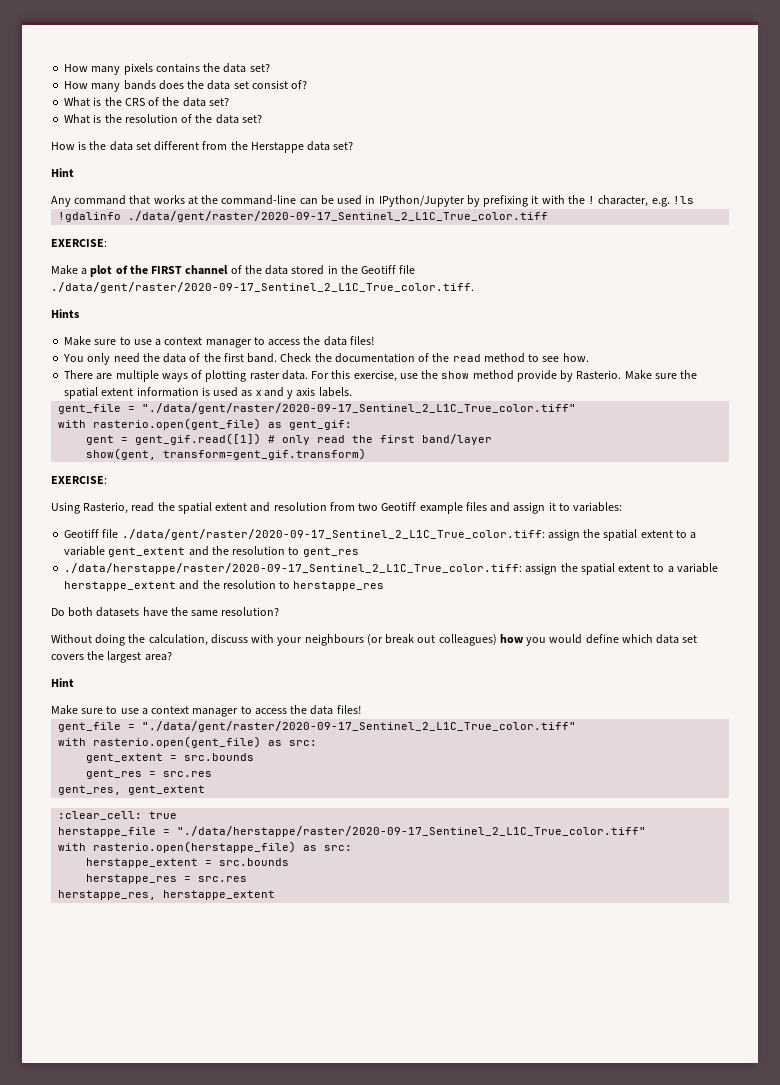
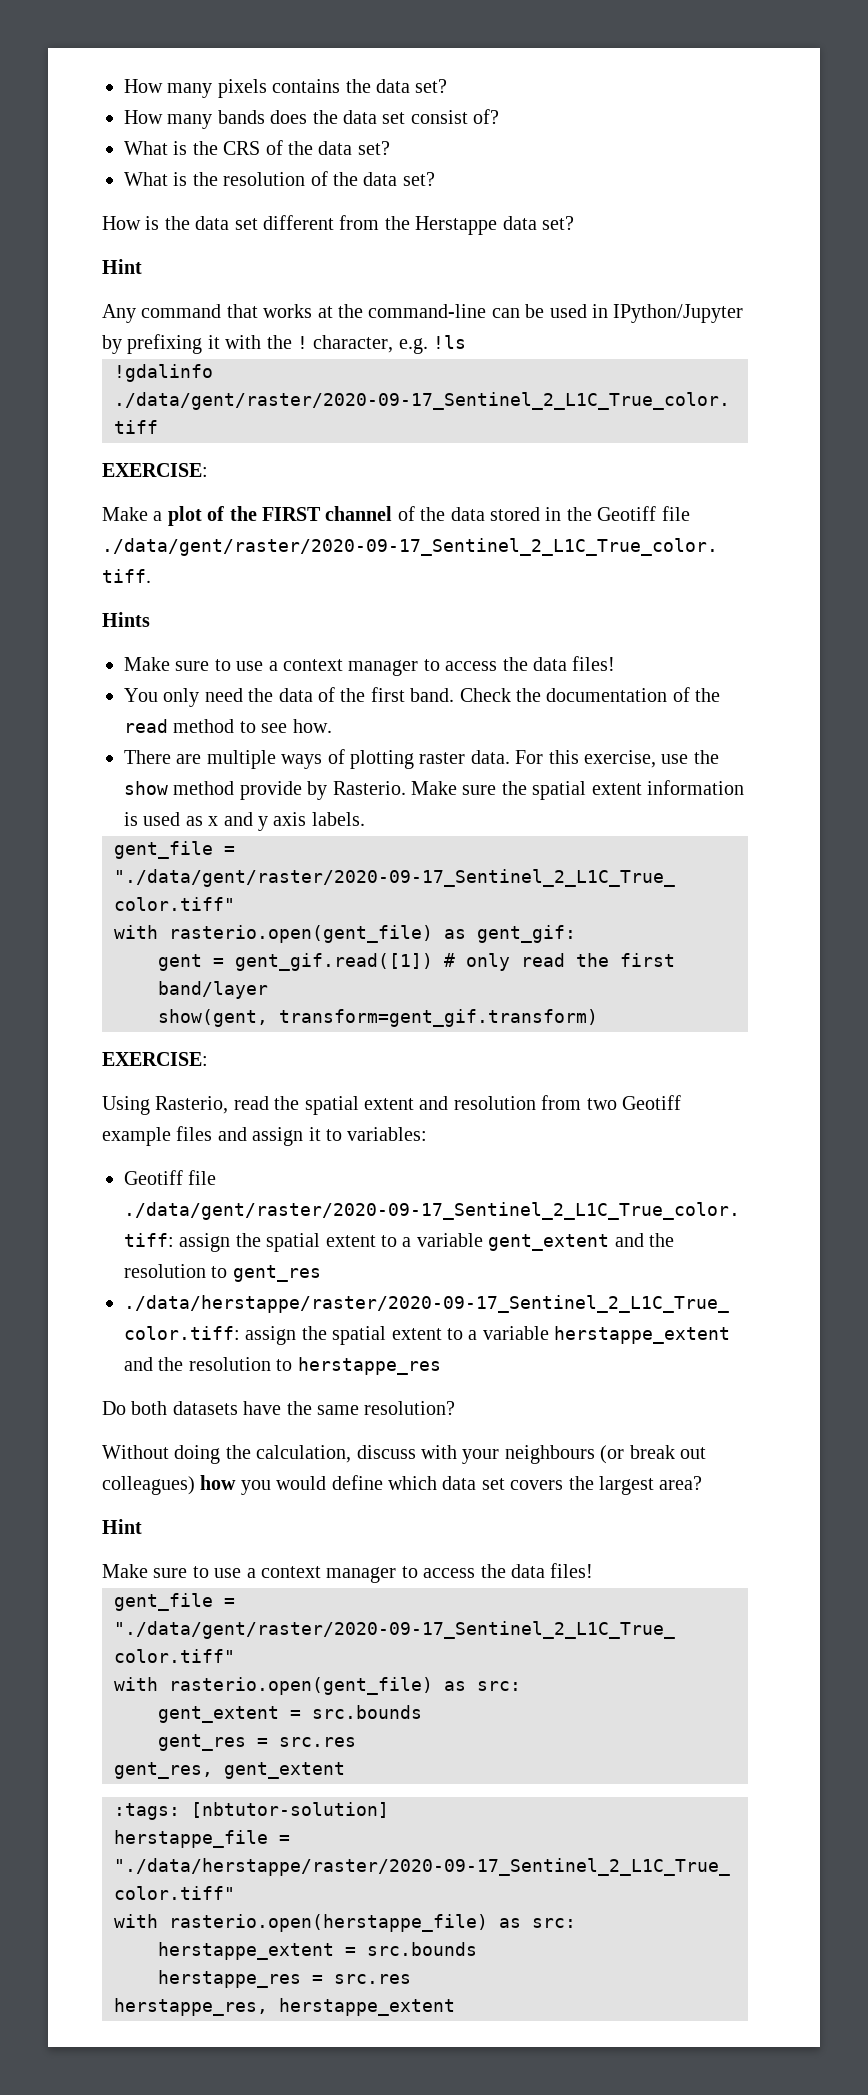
[58,811,178,820] :clear_cell: true -> [114,1802,389,1820] :tags: [nbtutor-solution]

